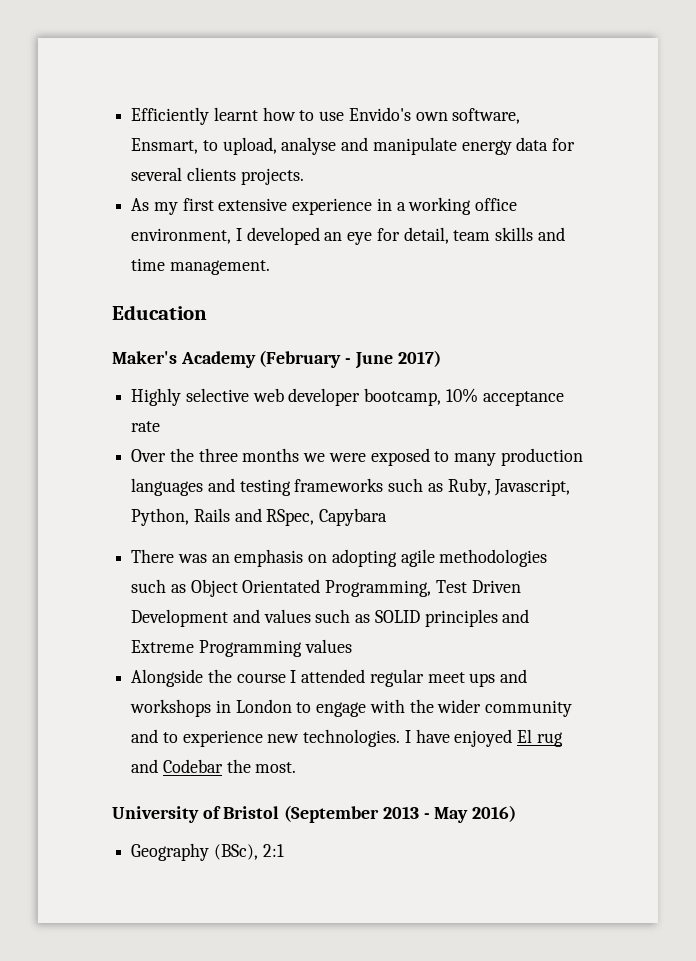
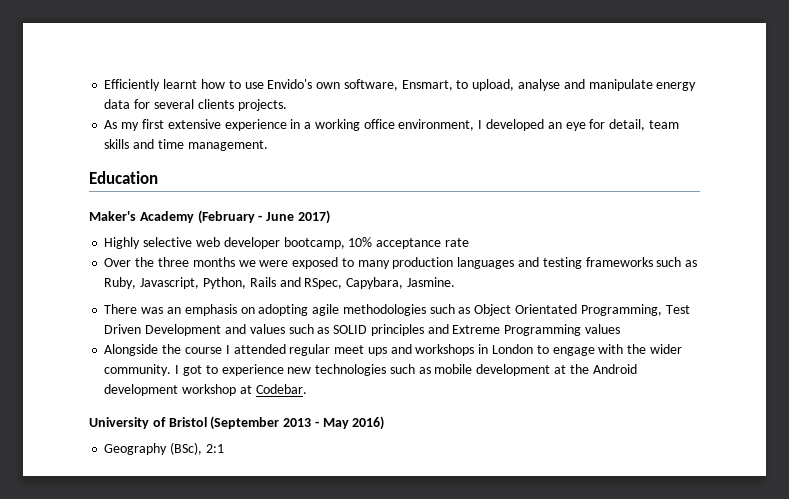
[319,508,388,526] Capybara -> [346,277,455,289] Capybara, Jasmine.
[485,700,573,717] [131,729,563,747] [131,759,297,773] community and to experience new technologies. I have enjoyed El rug and Codebar the most. -> [104,364,637,376] [104,384,307,396] community. I got to experience new technologies such as mobile development at the Android development workshop at Codebar.

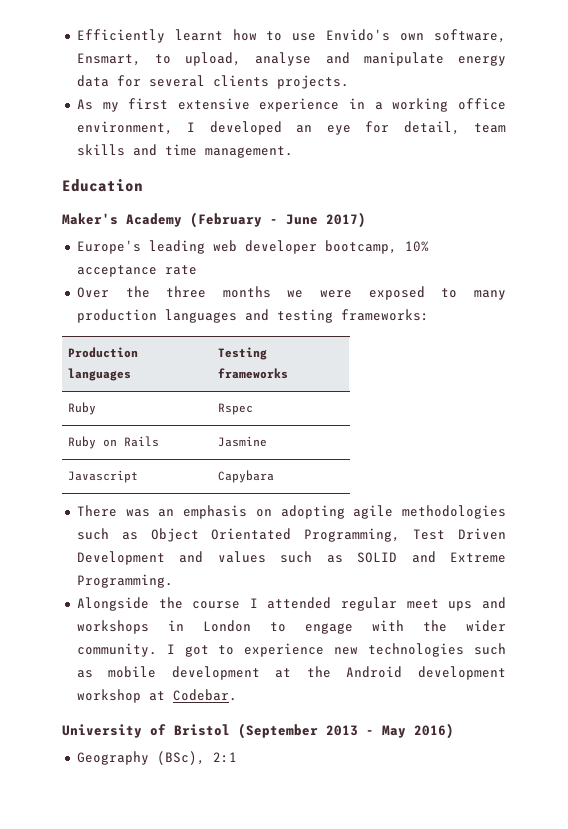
[104,237,193,249] Highly selective -> [76,240,205,254] Europe's leading
[585,257,698,267] [104,277,455,289] frameworks such as Ruby, Javascript, Python, Rails and RSpec, Capybara, Jasmine. -> [340,309,429,321] [68,347,139,358] [68,368,132,381] [218,347,268,360] [218,368,289,379] [68,402,97,415] [218,403,254,415] [68,436,160,449] [218,436,268,447] [68,470,139,483] [218,470,275,483] frameworks: // Production languages | Testing frameworks // Ruby | Rspec // Ruby on Rails | Jasmine // Javascript | Capybara
[370,324,424,336] principles -> (398, 557) none
[504,324,620,336] Programming values -> [76,574,173,588] Programming.

